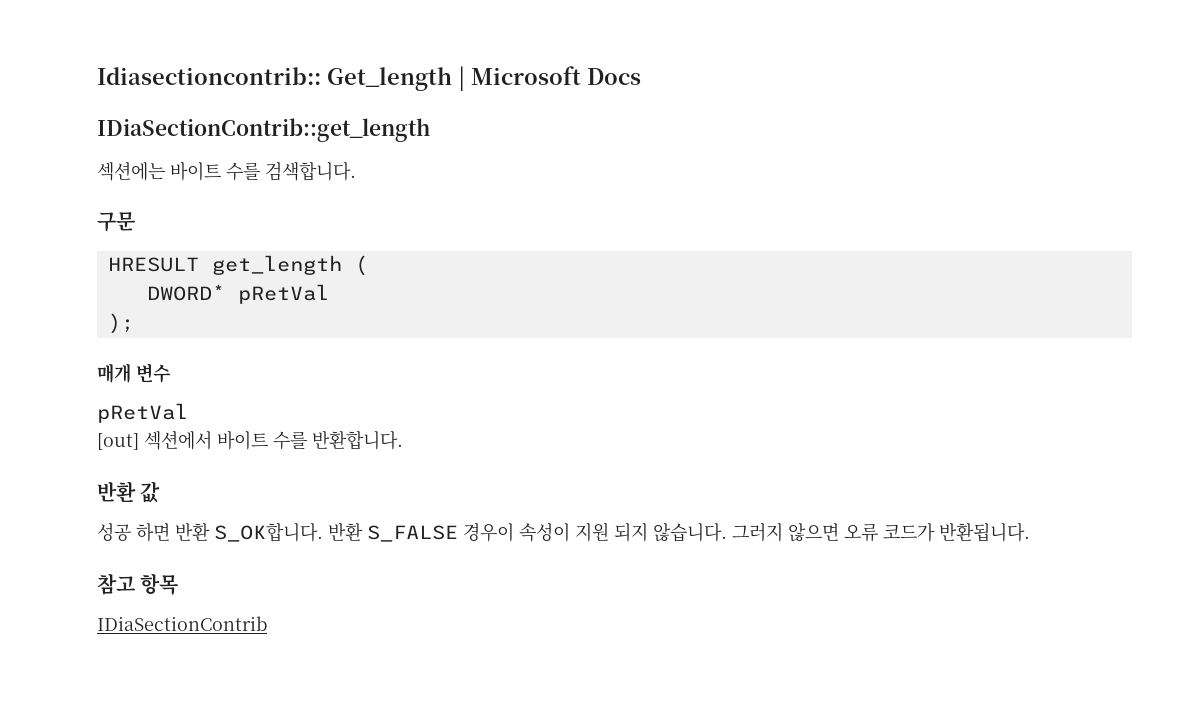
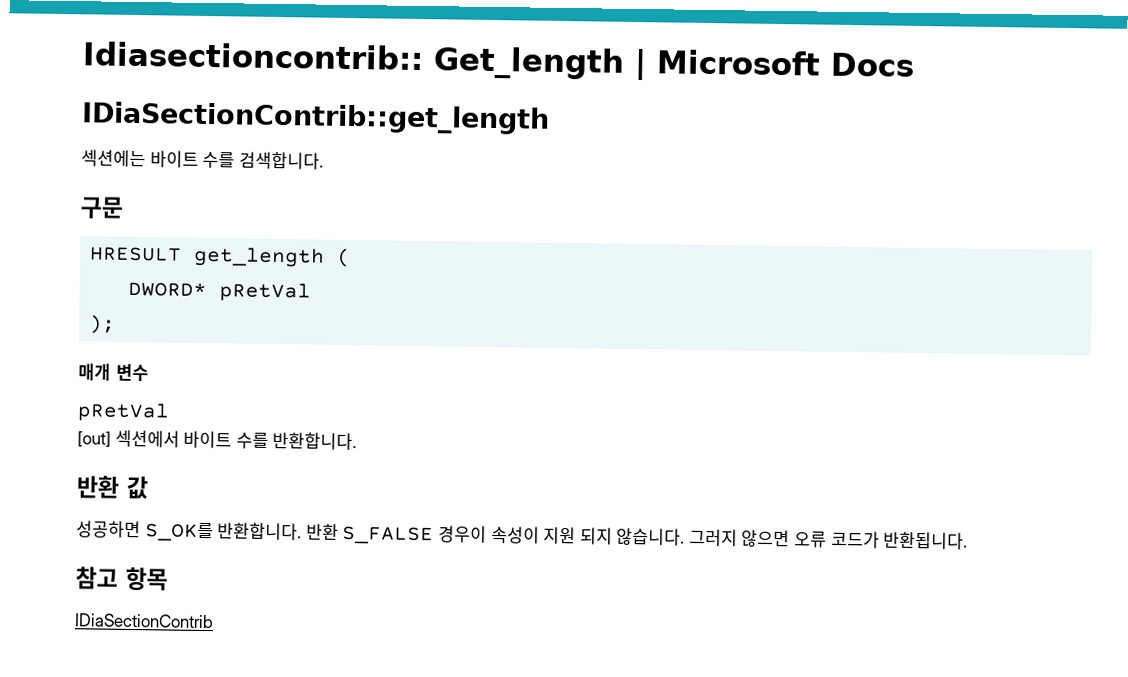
[97,522,323,542] 성공 하면 반환 S_OK합니다. -> [76,520,303,543] 성공하면 S_OK를 반환합니다.

